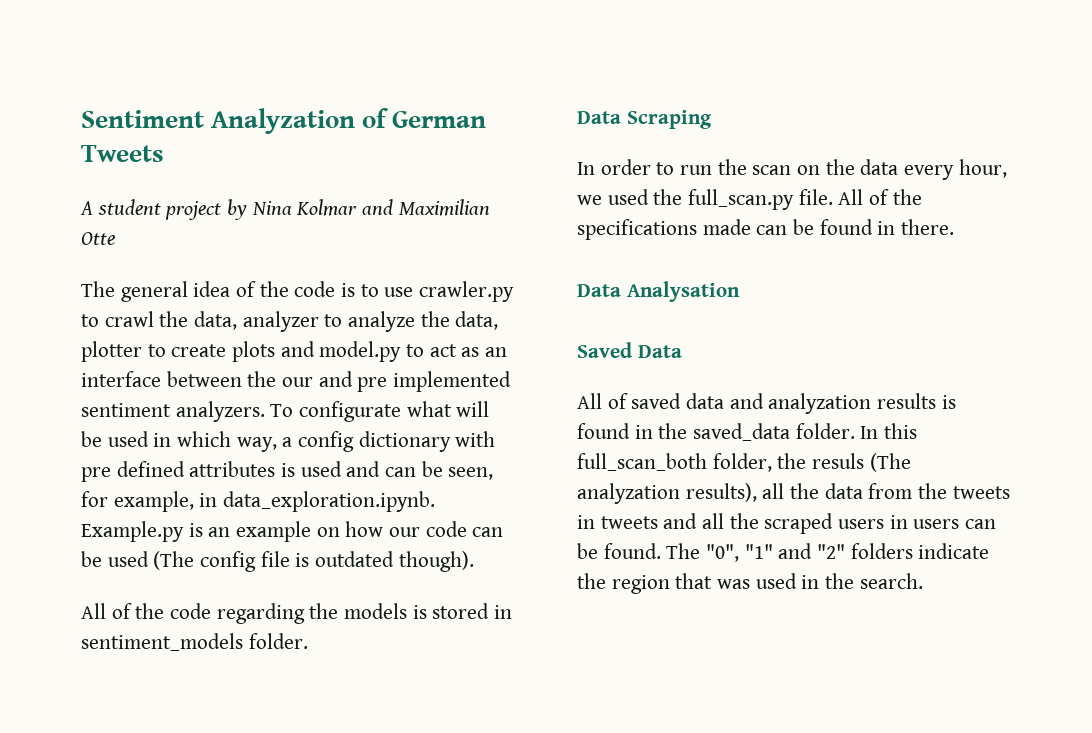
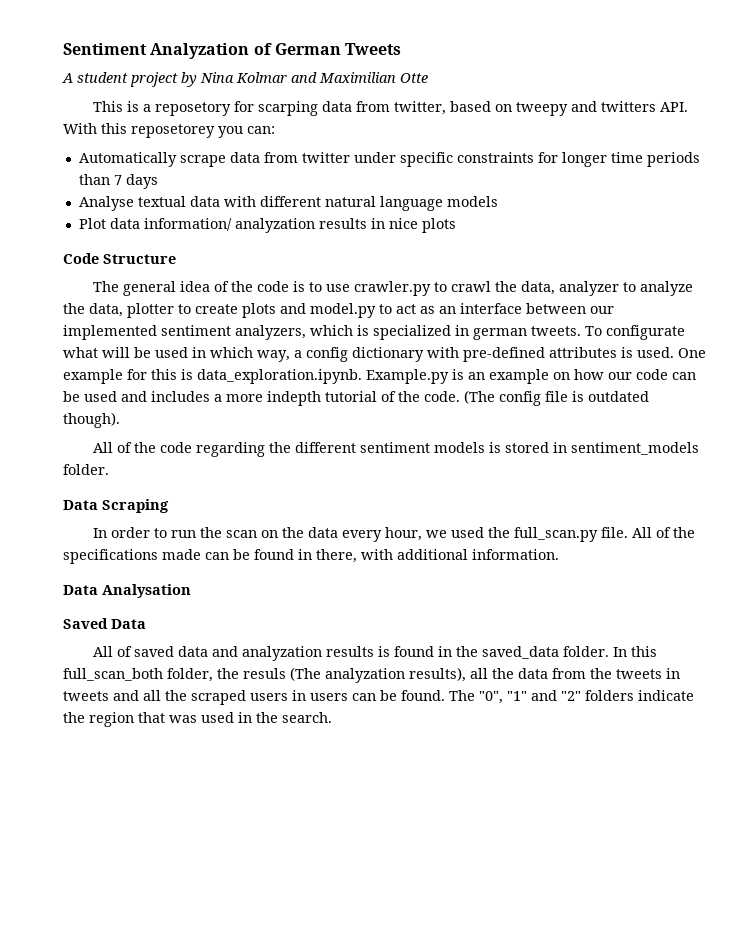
(115, 238) none -> [93,101,689,116] [63,123,275,138] [78,152,700,167] [78,174,158,189] [78,196,498,211] [78,218,456,233] [63,253,176,264] // This is a reposetory for scarping data from twitter, based on tweepy and twitters API. With this reposetorey you can: // Automatically scrape data from twitter under specific constraints for longer time periods than 7 days // Analyse textual data with different natural language models // Plot data information/ analyzation results in nice plots // Code Structure
[247,371,512,392] [81,401,265,422] the our and pre implemented sentiment analyzers. -> [590,306,614,314] [63,325,581,340] our implemented sentiment analyzers, which is specialized in german tweets.
[81,461,494,482] [81,491,218,512] pre defined attributes is used and can be seen, for example, in -> [463,347,706,362] [63,369,193,384] pre-defined attributes is used. One example for this is
(149, 559) none -> [121,391,460,406] and includes a more indepth tutorial of the code.
(339, 611) none -> [295,442,431,453] different sentiment
[901,219,955,235] there. -> [316,549,559,563] there, with additional information.

